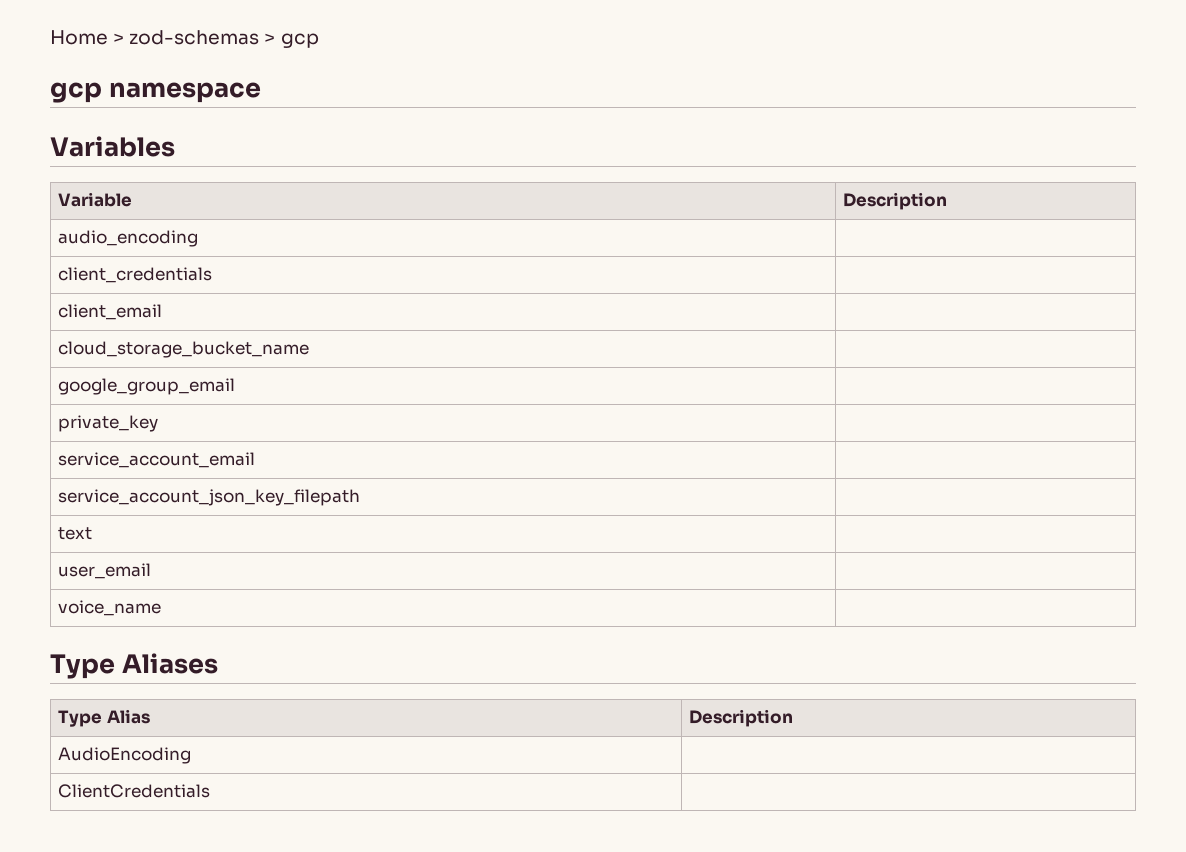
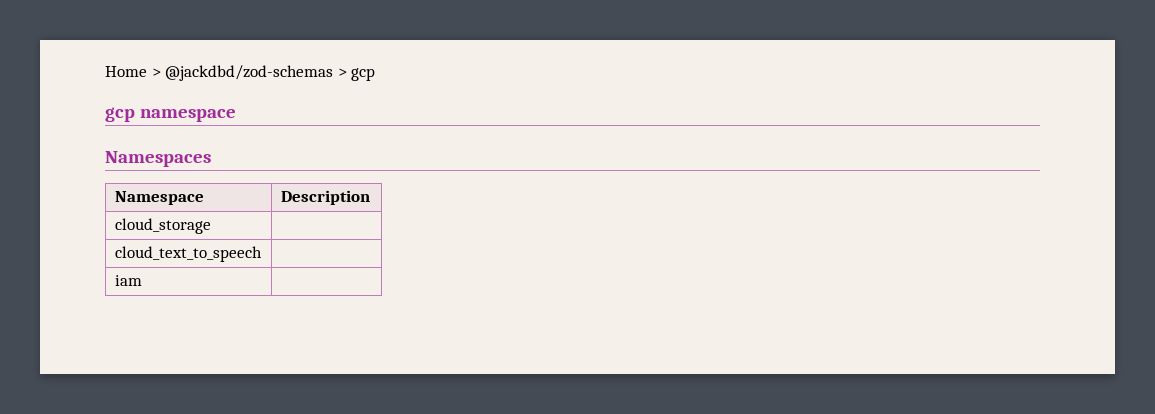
[129,30,260,45] zod-schemas -> [165,65,334,81] @jackdbd/zod-schemas
[50,136,175,157] [58,192,133,207] [843,192,948,210] [58,230,199,247] [58,267,213,283] [58,304,163,320] [58,341,310,358] [58,378,236,395] [58,415,159,432] [58,452,256,468] [58,489,361,506] [58,527,93,540] [58,563,152,579] [58,600,162,616] [50,653,218,679] [58,709,150,727] [689,709,794,727] [58,747,192,764] [58,784,211,798] Variables // Variable | Description // audio_encoding | // client_credentials | // client_email | // cloud_storage_bucket_name | // google_group_email | // private_key | // service_account_email | // service_account_json_key_filepath | // text | // user_email | // voice_name | // Type Aliases // Type Alias | Description // AudioEncoding | // ClientCredentials -> [105,151,211,167] [114,191,204,205] [280,190,370,205] [114,218,211,234] [114,246,262,262] [114,275,142,286] Namespaces // Namespace | Description // cloud_storage | // cloud_text_to_speech | // iam

